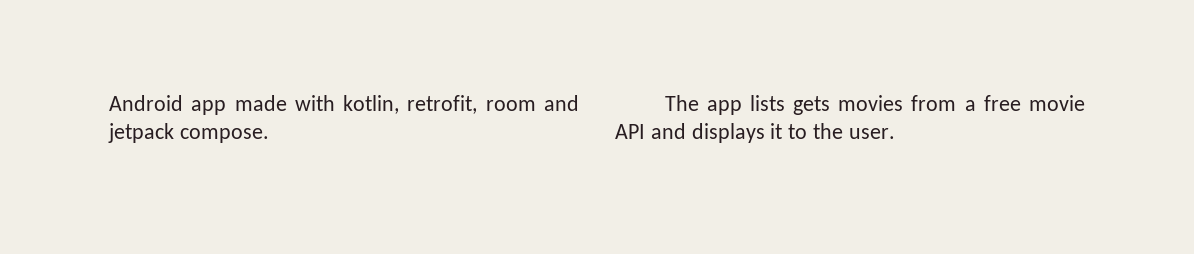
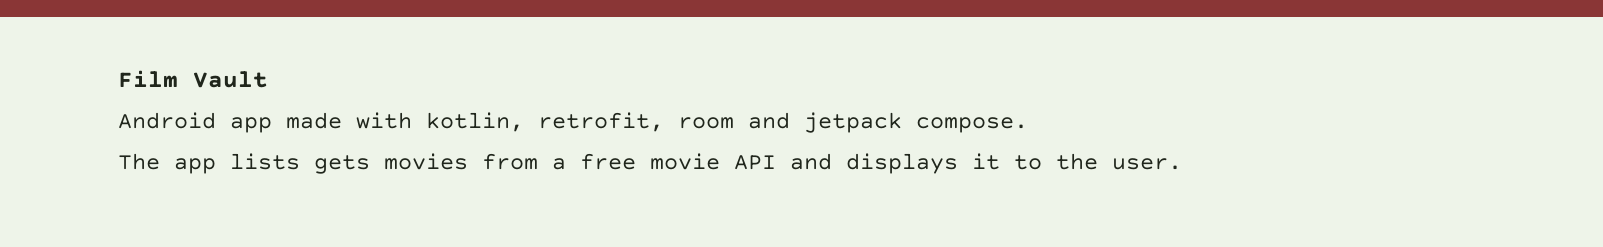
(109, 103) none -> [118,70,268,88] Film Vault //

